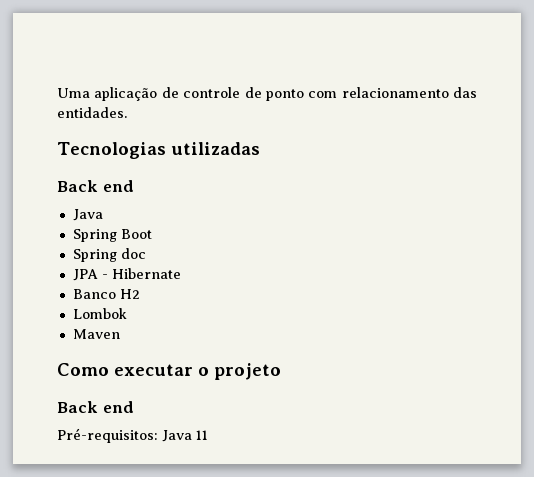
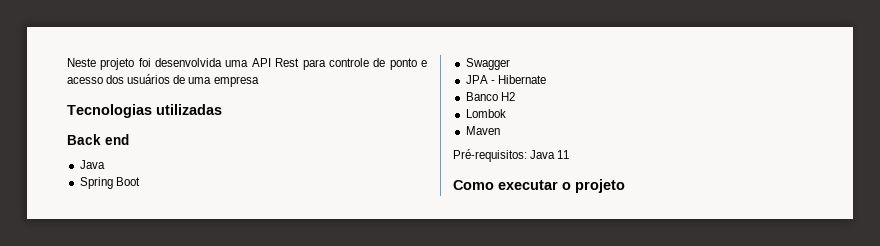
[57,87,477,101] [57,107,127,118] Uma aplicação de controle de ponto com relacionamento das entidades. -> [67,58,428,70] [67,74,259,87] Neste projeto foi desenvolvida uma API Rest para controle de ponto e acesso dos usuários de uma empresa
[72,248,146,262] Spring doc -> [465,58,510,70] Swagger
(120, 334) none -> [453,149,570,162] // Pré-requisitos: Java 11
[57,401,134,413] [57,428,208,443] // Back end // Pré-requisitos: Java 11 -> (625, 186) none

